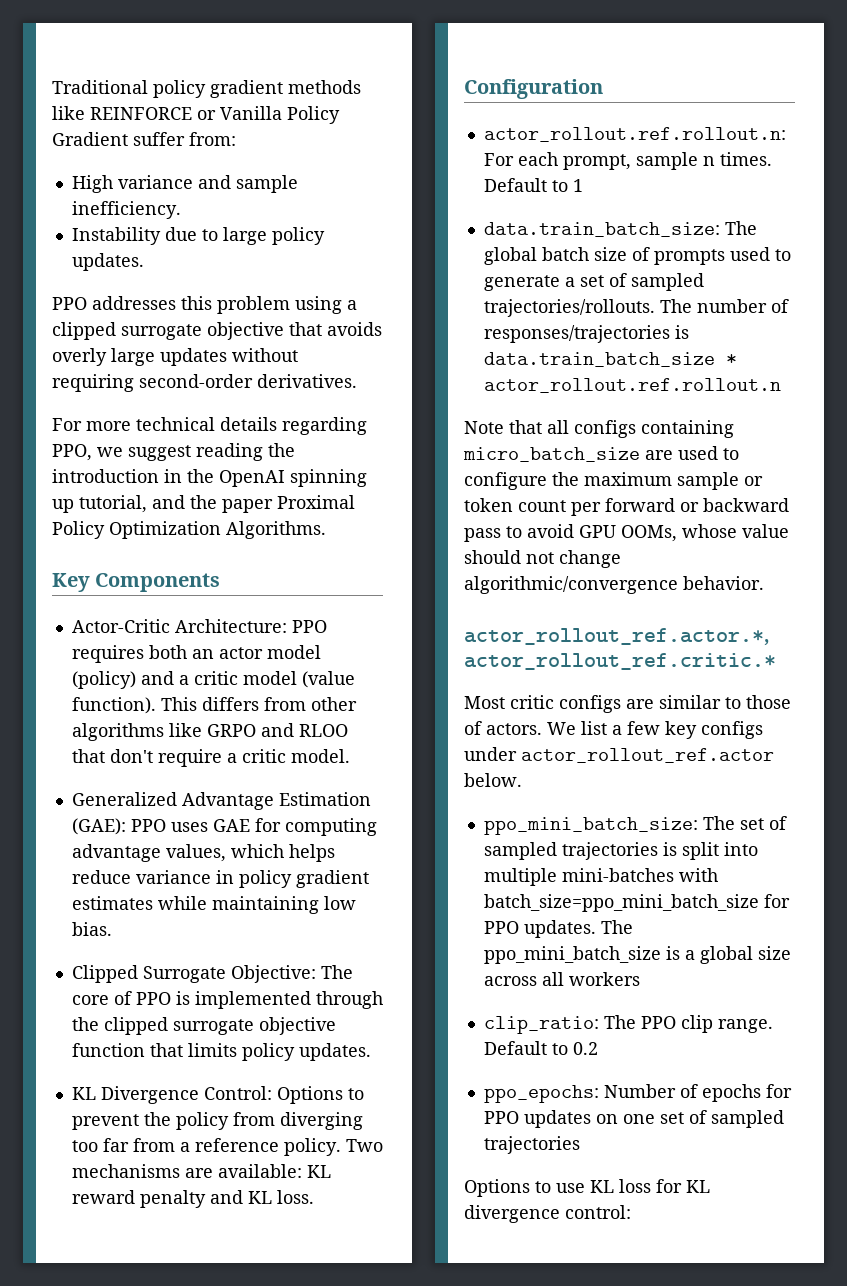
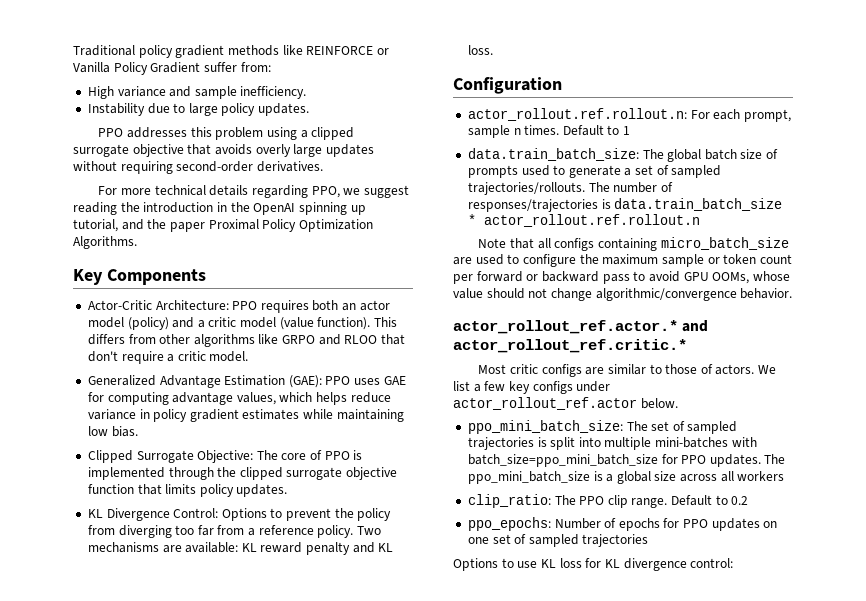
[464,628,770,646] actor_rollout_ref.actor.*, -> [453,320,709,334] actor_rollout_ref.actor.* and

